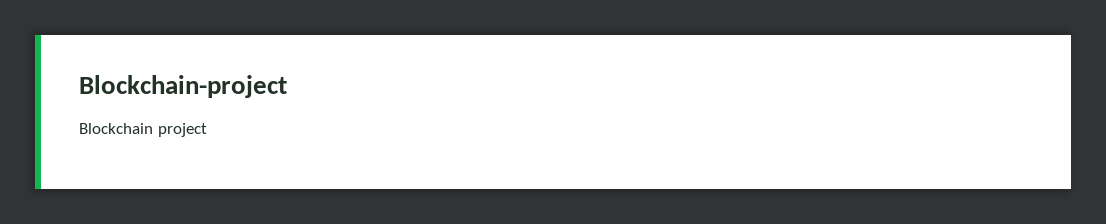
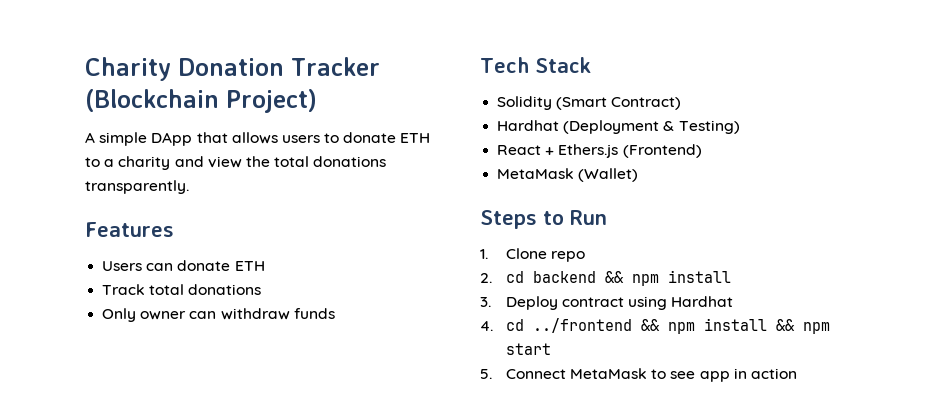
[79,75,287,98] [79,123,207,137] Blockchain-project // Blockchain project -> [85,57,380,81] [85,89,317,113] [85,132,431,146] [85,156,387,170] [85,180,189,194] [85,222,174,237] [102,260,265,271] [102,284,262,295] [102,308,335,322] [480,57,591,73] [497,96,682,110] [497,120,740,134] [497,144,702,158] [497,168,639,182] [480,210,607,229] [480,248,586,262] [480,270,731,286] [480,296,734,310] [480,318,830,334] [505,343,551,355] [480,368,798,382] Charity Donation Tracker (Blockchain Project) // A simple DApp that allows users to donate ETH to a charity and view the total donations transparently. // Features // Users can donate ETH // Track total donations // Only owner can withdraw funds // Tech Stack // Solidity (Smart Contract) // Hardhat (Deployment & Testing) // React + Ethers.js (Frontend) // MetaMask (Wallet) // Steps to Run // 1. Clone repo // 2. cd backend && npm install // 3. Deploy contract using Hardhat // 4. cd ../frontend && npm install && npm start // 5. Connect MetaMask to see app in action

